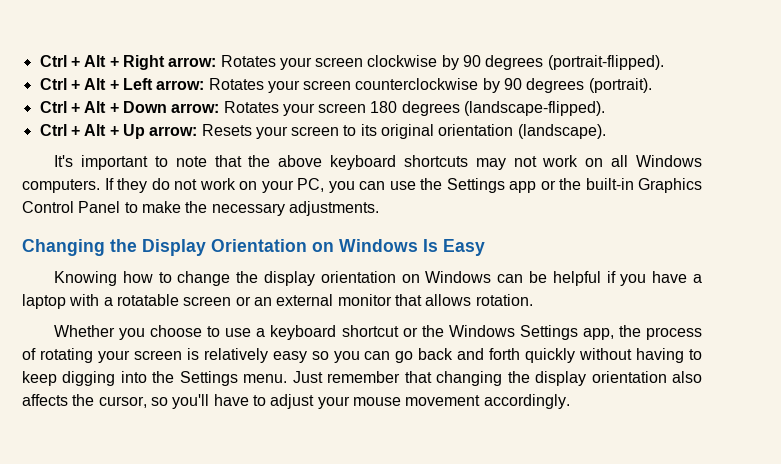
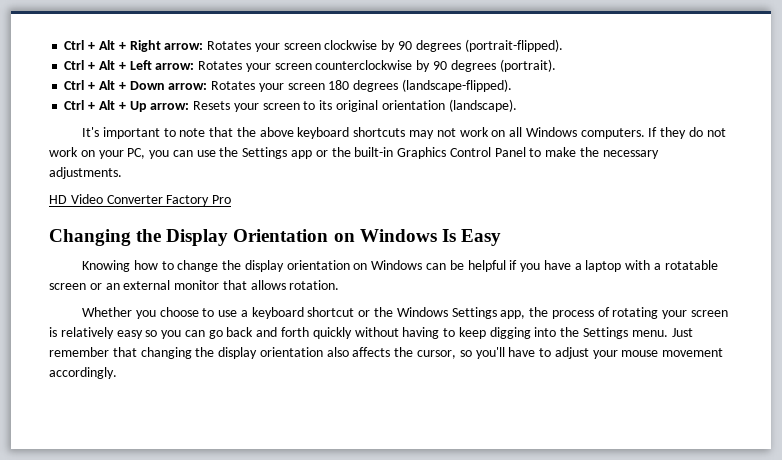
(379, 208) none -> [49,194,232,206] // HD Video Converter Factory Pro

